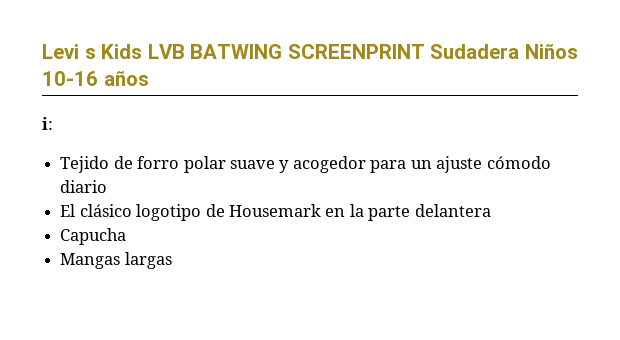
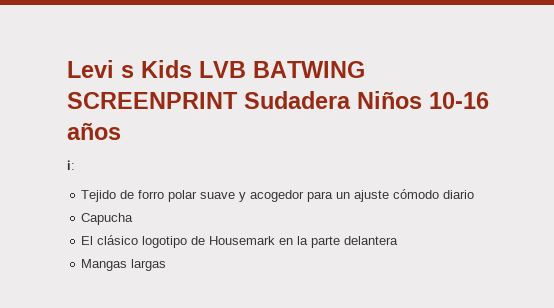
(108, 186) none -> [81,213,134,225] // Capucha
[60,228,127,245] // Capucha -> (399, 240) none

